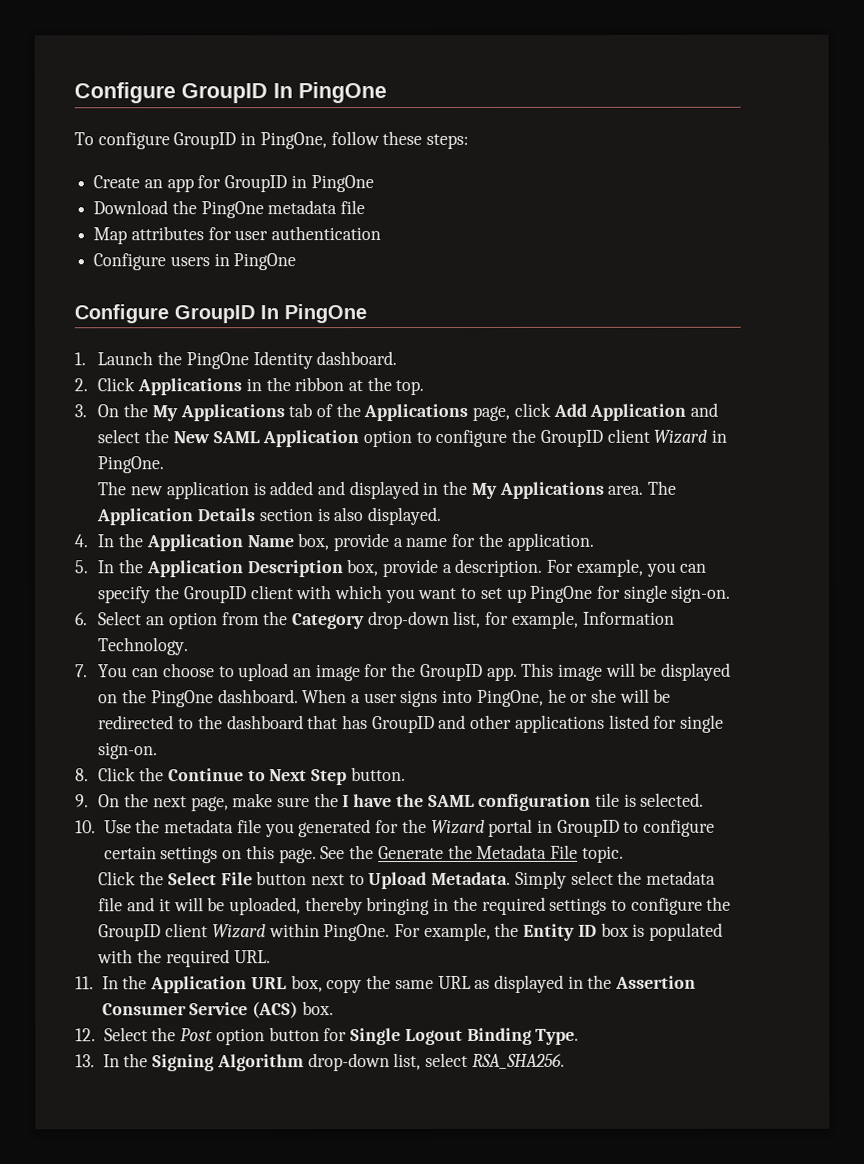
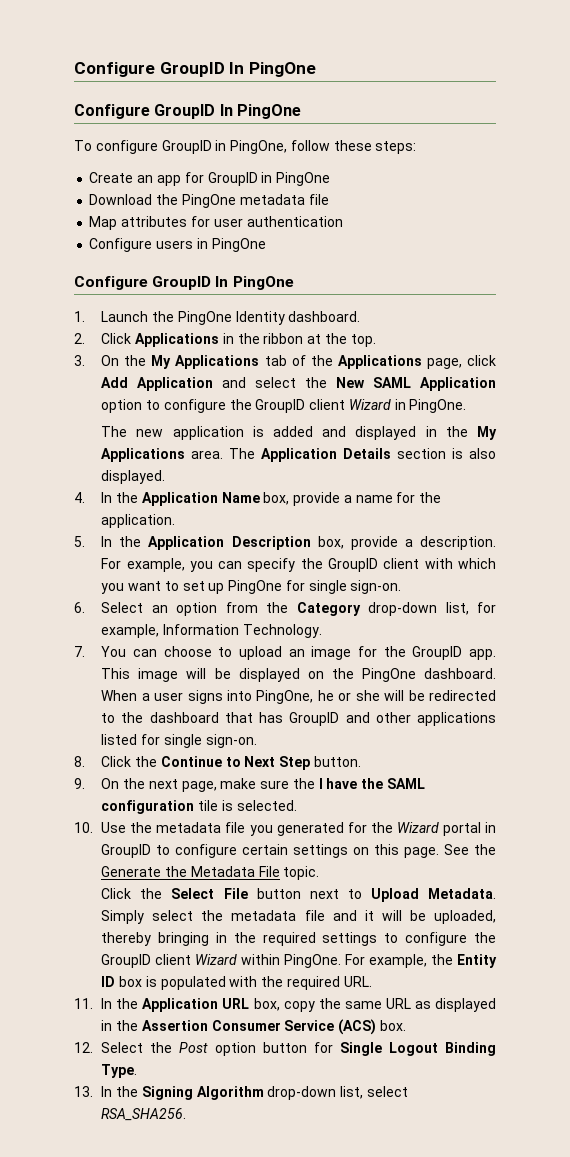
[74,82,387,104] Configure GroupID In PingOne -> [74,62,316,77] [74,104,301,119] Configure GroupID In PingOne // Configure GroupID In PingOne

